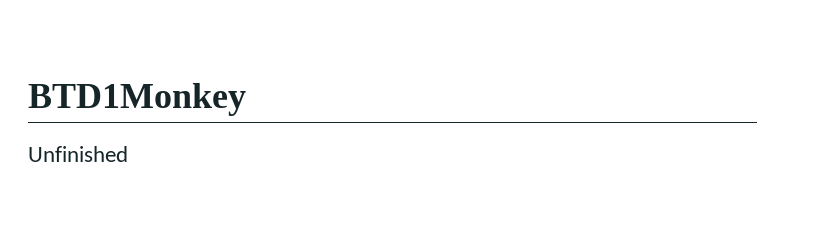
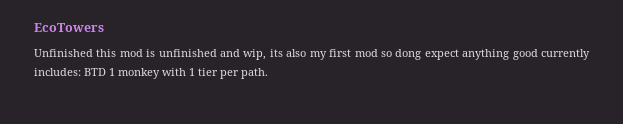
[28,83,246,116] BTD1Monkey -> [34,23,104,32] EcoTowers
(128, 154) none -> [96,49,591,60] [34,68,268,79] this mod is unfinished and wip, its also my first mod so dong expect anything good currently includes: BTD 1 monkey with 1 tier per path.

